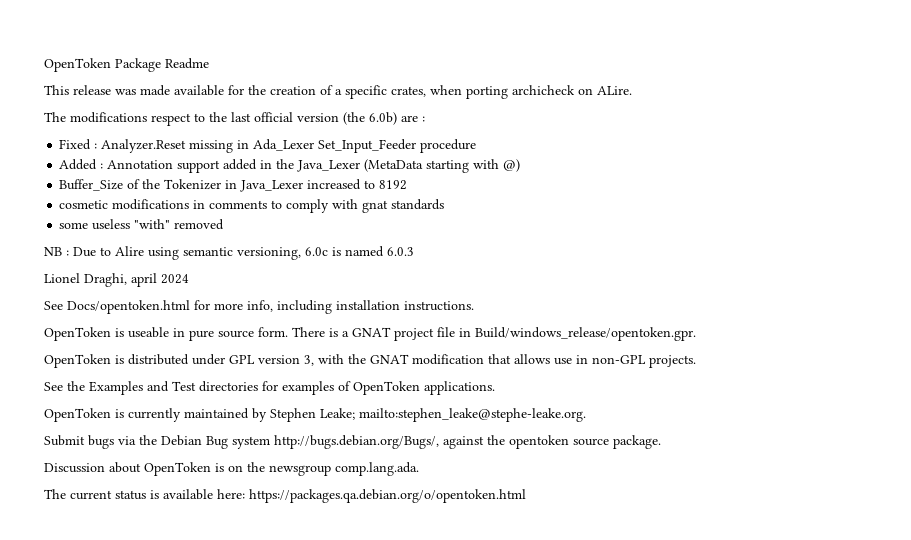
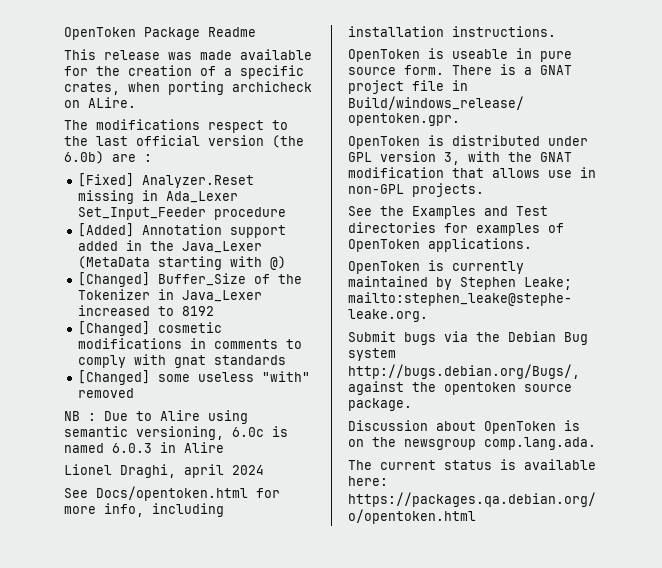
[59,139,98,150] Fixed : -> [78,173,135,187] [Fixed]
[59,159,104,170] Added : -> [78,223,135,237] [Added]
(521, 165) none -> [78,272,151,287] [Changed]
(408, 185) none -> [78,321,151,336] [Changed]
(445, 204) none -> [78,370,151,385] [Changed]
(414, 251) none -> [160,442,224,453] in Alire

